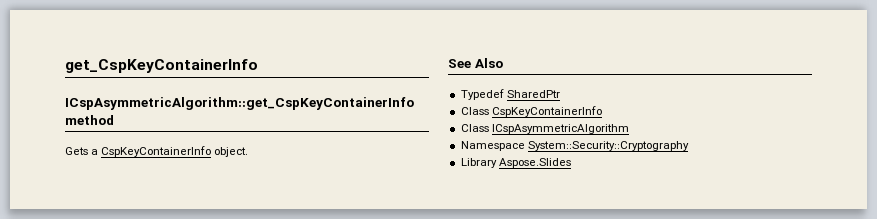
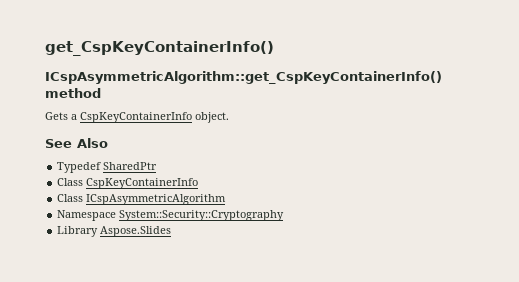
[65,59,258,73] [65,97,414,110] get_CspKeyContainerInfo // ICspAsymmetricAlgorithm::get_CspKeyContainerInfo -> [45,41,274,56] [45,71,442,84] get_CspKeyContainerInfo() // ICspAsymmetricAlgorithm::get_CspKeyContainerInfo()

